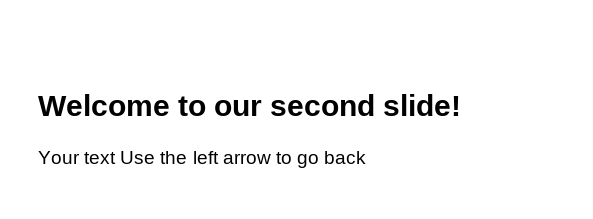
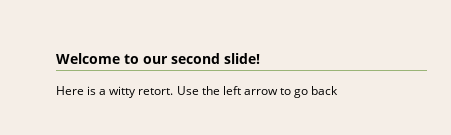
[38,151,117,164] Your text -> [56,86,174,98] Here is a witty retort.

